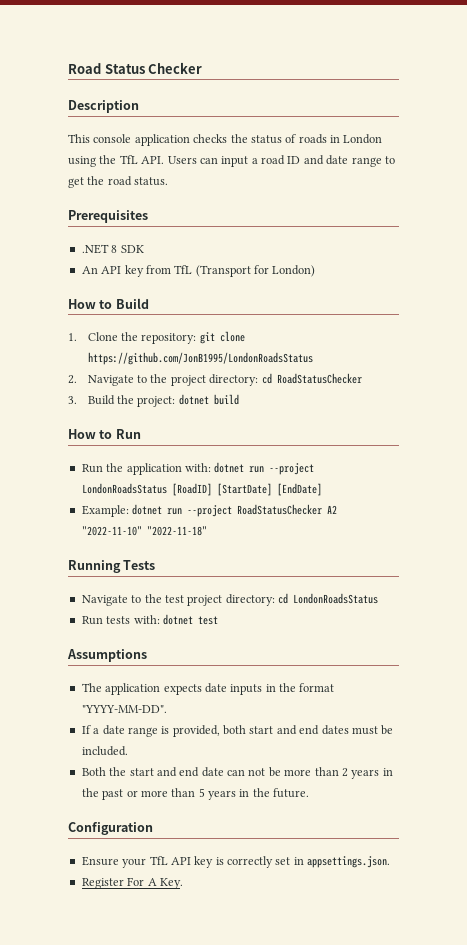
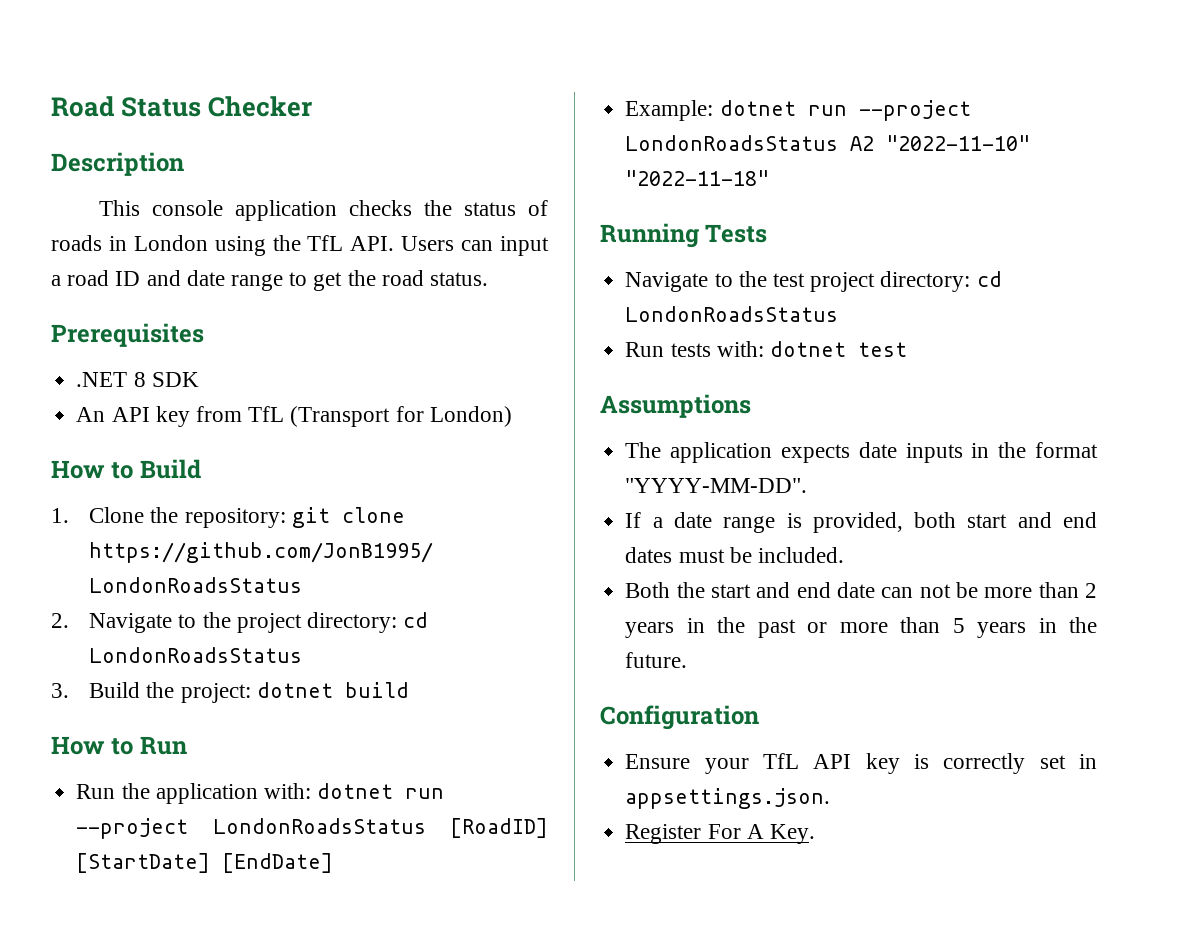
[276,373,362,384] RoadStatusChecker -> [89,647,303,663] LondonRoadsStatus
[237,504,323,515] RoadStatusChecker -> [625,135,839,151] LondonRoadsStatus

